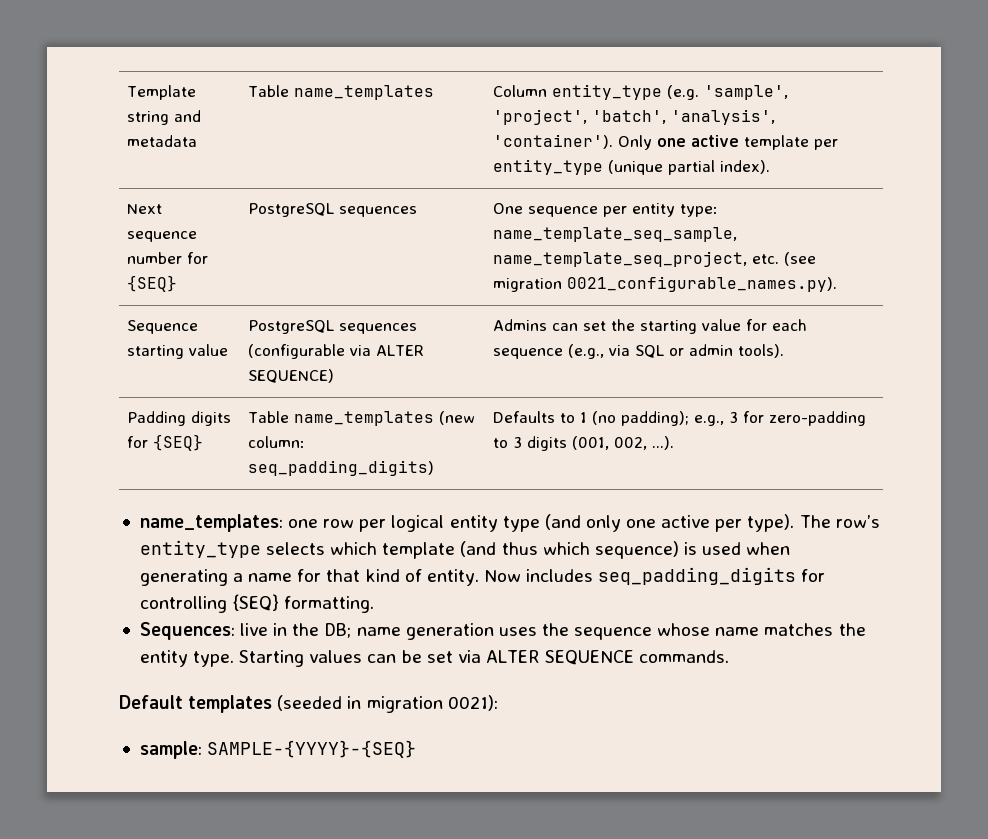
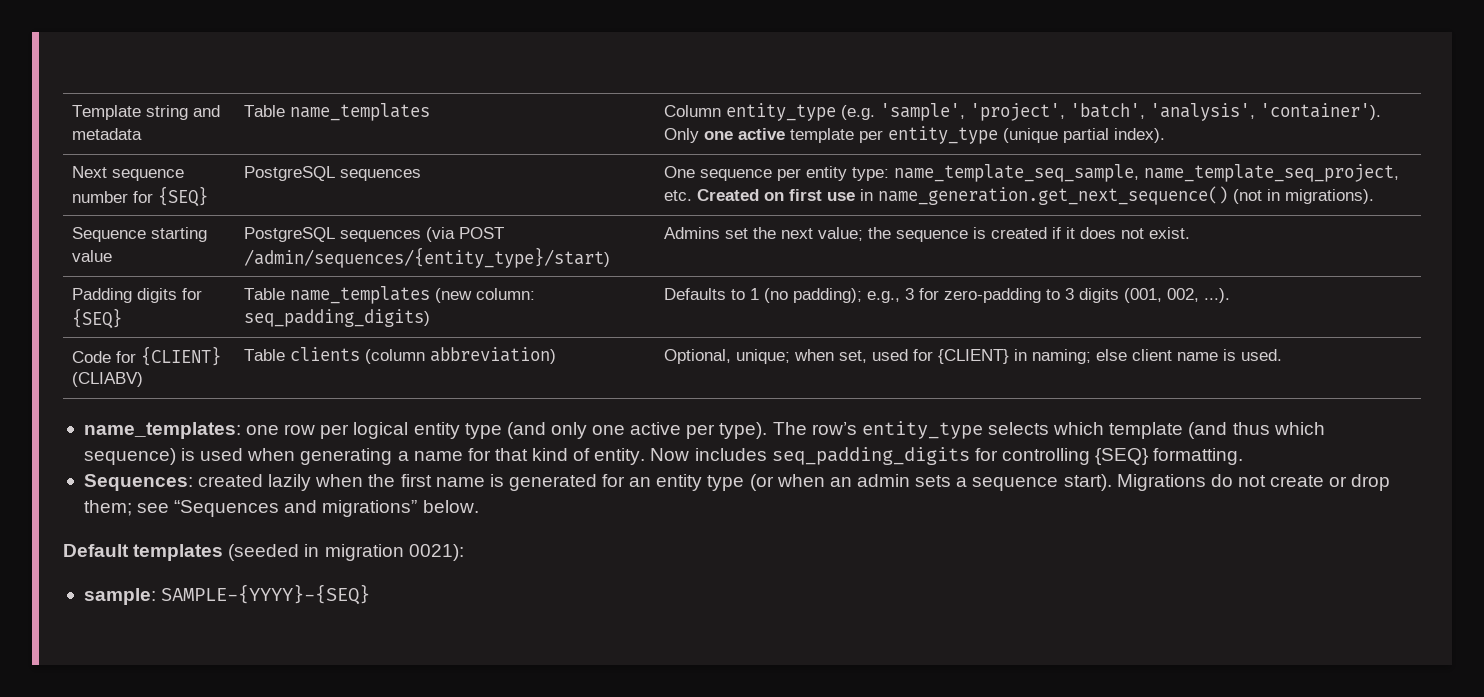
[783,252,816,266] [492,276,837,292] (see migration 0021_configurable_names.py). -> [696,186,1374,205] Created on first use in name_generation.get_next_sequence() (not in migrations).
[247,344,424,359] [247,369,334,383] (configurable via ALTER SEQUENCE) -> [425,227,504,242] [243,247,610,268] (via POST /admin/sequences/{entity_type}/start)
[551,323,578,331] can -> (720, 233) none
[639,319,807,334] [492,344,784,359] starting value for each sequence (e.g., via SQL or admin tools). -> [780,227,1190,242] next value; the sequence is created if it does not exist.
(674, 443) none -> [71,346,221,366] [71,372,143,387] [243,347,556,364] [663,349,1282,364] // Code for {CLIENT} (CLIABV) | Table clients (column abbreviation) | Optional, unique; when set, used for {CLIENT} in naming; else client name is used.
[240,623,866,640] [139,650,730,667] live in the DB; name generation uses the sequence whose name matches the entity type. Starting values can be set via ALTER SEQUENCE commands. -> [198,474,1391,491] [83,500,479,517] created lazily when the first name is generated for an entity type (or when an admin sets a sequence start). Migrations do not create or drop them; see “Sequences and migrations” below.

